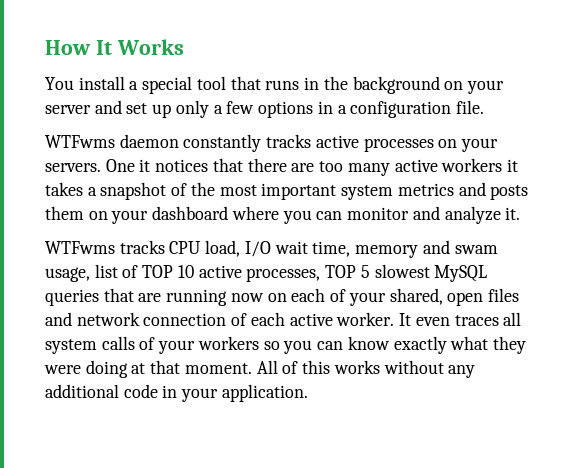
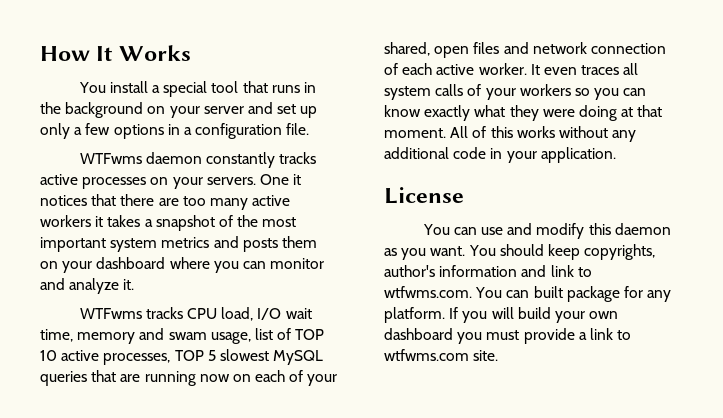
(308, 393) none -> [384,187,464,204] [422,223,671,239] [384,244,656,260] [384,265,592,277] [384,286,672,302] [384,307,619,323] [384,328,632,344] [384,349,499,361] // License // You can use and modify this daemon as you want. You should keep copyrights, author's information and link to wtfwms.com. You can built package for any platform. If you will build your own dashboard you must provide a link to wtfwms.com site.

